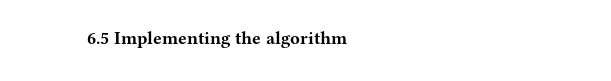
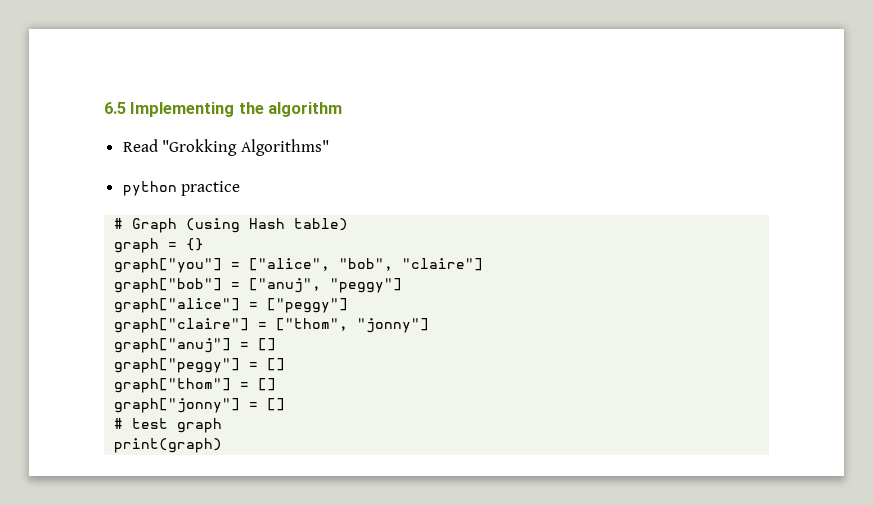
(348, 39) none -> [122,139,329,156] [122,181,241,196] [114,218,349,233] [114,238,205,253] [114,258,484,273] [114,278,403,293] [114,298,349,313] [114,318,430,333] [114,338,277,353] [114,358,286,373] [114,378,277,393] [114,398,286,413] [114,418,223,433] [114,438,223,453] // Read "Grokking Algorithms" // python practice // # Graph (using Hash table) // graph = {} // graph["you"] = ["alice", "bob", "claire"] // graph["bob"] = ["anuj", "peggy"] // graph["alice"] = ["peggy"] // graph["claire"] = ["thom", "jonny"] // graph["anuj"] = [] // graph["peggy"] = [] // graph["thom"] = [] // graph["jonny"] = [] // # test graph // print(graph)

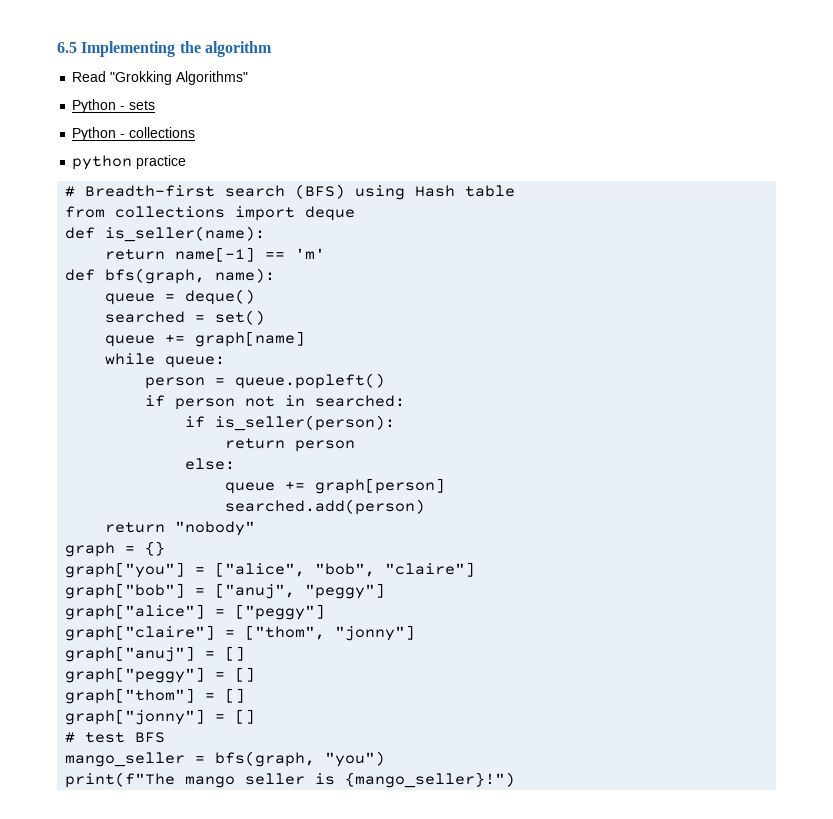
[122,181,241,196] [114,218,349,233] python practice // # Graph (using Hash table) -> [72,99,156,113] [72,127,196,141] [72,155,187,170] [65,184,516,200] [65,206,356,221] [65,226,266,242] [105,247,326,262] [65,268,276,284] [105,289,256,305] [105,310,266,325] [105,331,306,347] [105,353,226,368] [145,373,386,389] [145,395,406,410] [185,415,396,431] [225,438,356,452] [185,458,236,470] [225,478,446,494] [225,499,426,515] [105,521,256,536] Python - sets // Python - collections // python practice // # Breadth-first search (BFS) using Hash table // from collections import deque // def is_seller(name): // return name[-1] == 'm' // def bfs(graph, name): // queue = deque() // searched = set() // queue += graph[name] // while queue: // person = queue.popleft() // if person not in searched: // if is_seller(person): // return person // else: // queue += graph[person] // searched.add(person) // return "nobody"
[177,418,223,433] [114,438,223,453] graph // print(graph) -> [135,732,166,743] [65,751,386,767] [65,772,516,788] BFS // mango_seller = bfs(graph, "you") // print(f"The mango seller is {mango_seller}!")

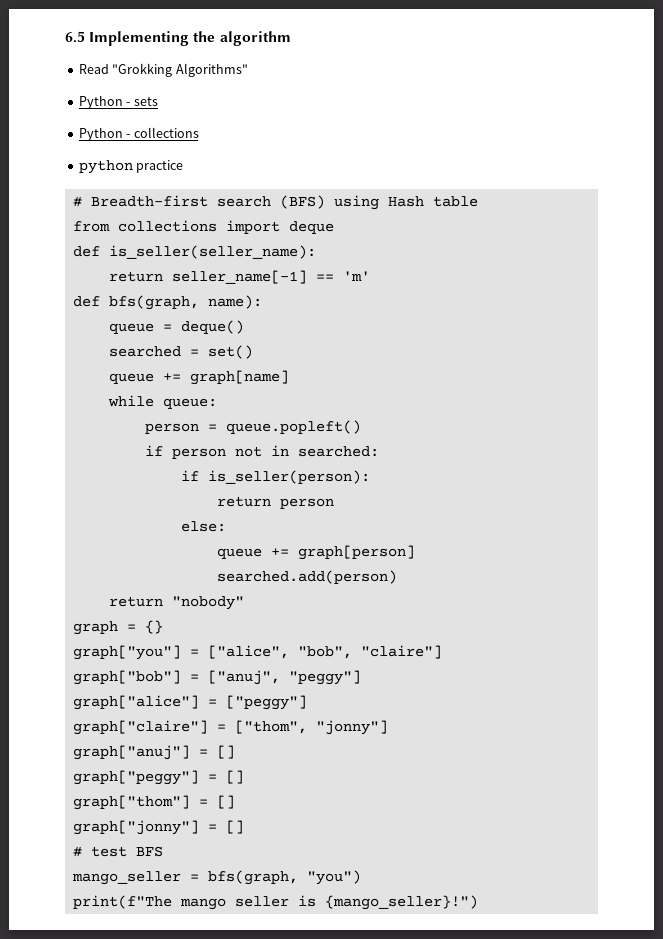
[105,226,266,242] [105,247,256,262] is_seller(name): // return name[-1] -> [108,245,316,259] [108,270,307,284] is_seller(seller_name): // return seller_name[-1]

